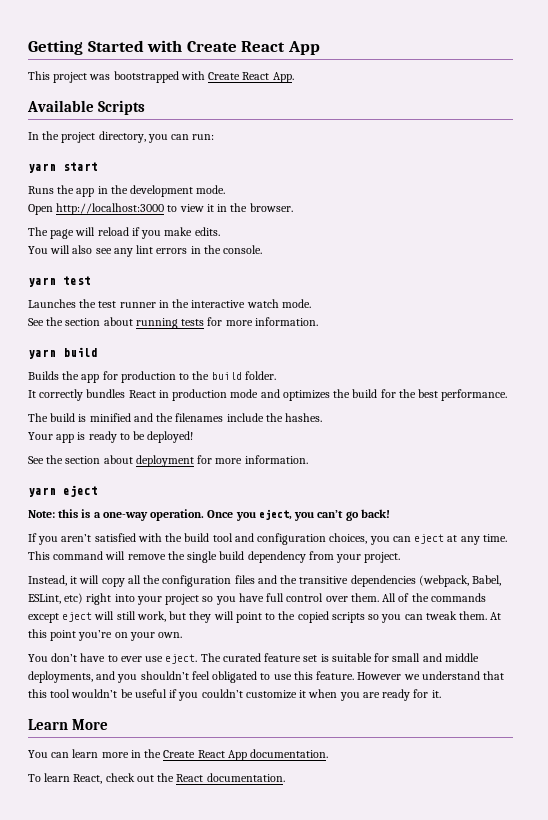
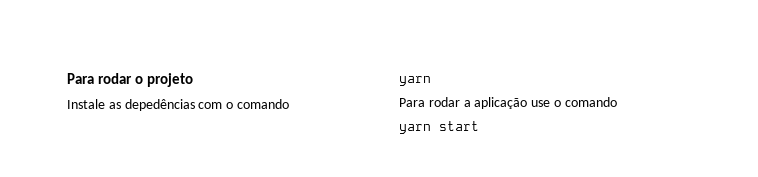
[28,40,320,55] [28,71,294,83] [27,100,146,115] [28,131,215,143] [28,162,98,173] [28,185,226,197] [28,203,293,215] [28,227,220,239] [28,245,263,257] [28,276,91,287] [28,299,311,308] [28,317,318,329] [28,347,98,359] [28,371,276,383] [28,389,508,401] [28,413,323,422] [28,431,194,443] [28,455,308,467] [28,485,98,497] [28,509,390,521] [28,533,507,545] [28,551,401,563] [28,575,502,587] [28,593,486,605] [28,611,502,623] [28,629,183,641] [28,653,479,664] [28,671,505,683] [28,689,441,701] [28,719,109,730] [28,749,329,761] [28,773,285,784] Getting Started with Create React App // This project was bootstrapped with Create React App. // Available Scripts // In the project directory, you can run: // yarn start // Runs the app in the development mode. // Open http://localhost:3000 to view it in the browser. // The page will reload if you make edits. // You will also see any lint errors in the console. // yarn test // Launches the test runner in the interactive watch mode. // See the section about running tests for more information. // yarn build // Builds the app for production to the build folder. // It correctly bundles React in production mode and optimizes the build for the best performance. // The build is minified and the filenames include the hashes. // Your app is ready to be deployed! // See the section about deployment for more information. // yarn eject // Note: this is a one-way operation. Once you eject, you can’t go back! // If you aren’t satisfied with the build tool and configuration choices, you can eject at any time. This command will remove the single build dependency from your project. // Instead, it will copy all the configuration files and the transitive dependencies (webpack, Babel, ESLint, etc) right into your project so you have full control over them. All of the commands except eject will still work, but they will point to the copied scripts so you can tweak them. At this point you’re on your own. // You don’t have to ever use eject. The curated feature set is suitable for small and middle deployments, and you shouldn’t feel obligated to use this feature. However we understand that this tool wouldn’t be useful if you couldn’t customize it when you are ready for it. // Learn More // You can learn more in the Create React App documentation. // To learn React, check out the React documentation. -> [67,73,193,87] [67,99,289,111] [399,76,431,86] [399,97,617,109] [399,121,479,134] Para rodar o projeto // Instale as depedências com o comando // yarn // Para rodar a aplicação use o comando // yarn start

